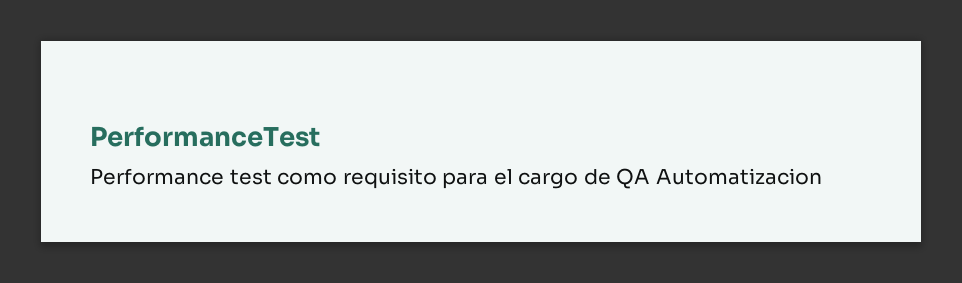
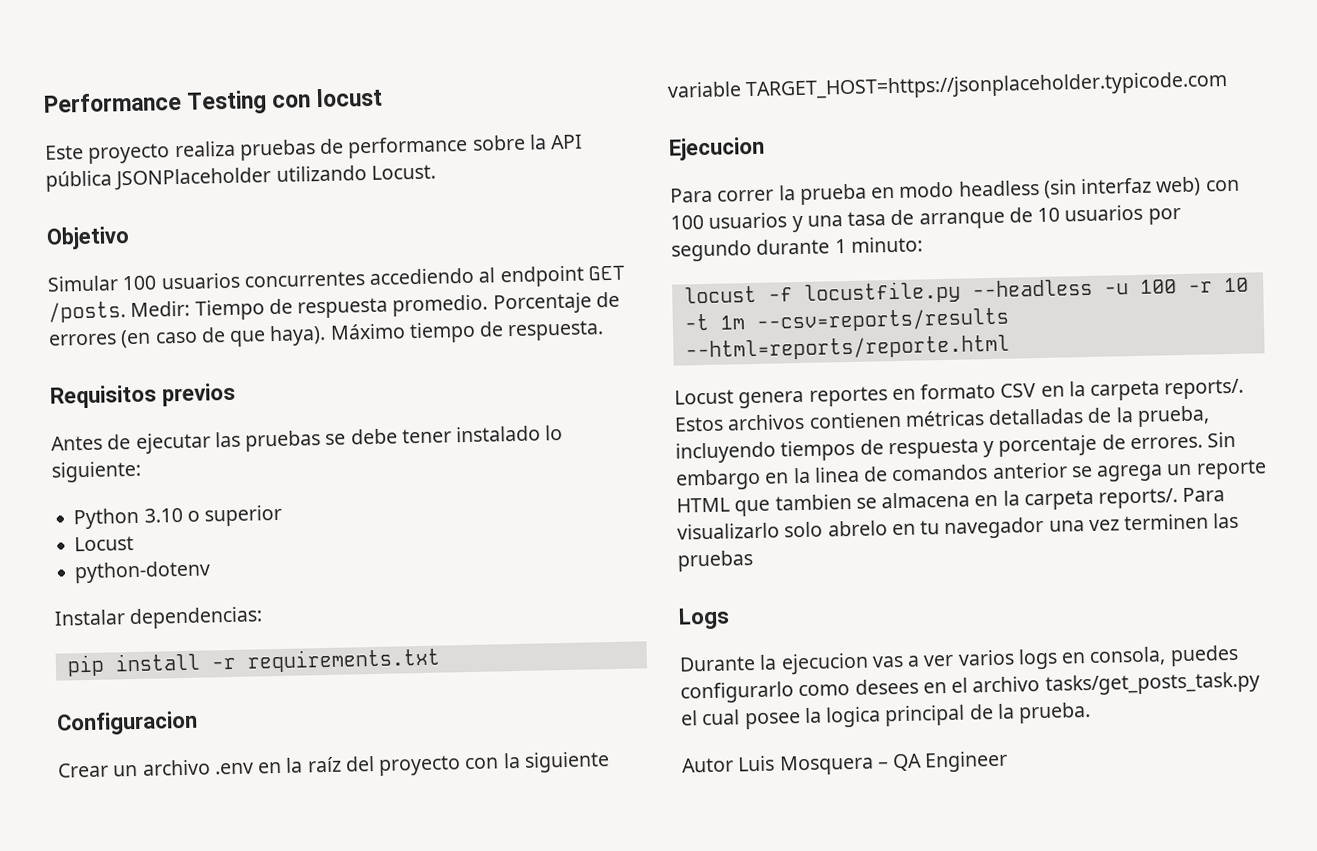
[90,126,320,147] [90,168,822,189] PerformanceTest // Performance test como requisito para el cargo de QA Automatizacion -> [43,87,383,115] [45,134,584,164] [45,164,436,192] [46,226,130,250] [47,265,625,292] [48,291,620,323] [48,320,605,349] [50,382,236,409] [51,425,564,454] [51,460,142,483] [73,504,283,530] [74,536,135,552] [74,560,212,584] [54,606,264,630] [66,647,441,677] [56,710,198,736] [57,751,610,778] [667,71,1229,102] [668,136,765,161] [670,176,1240,206] [670,204,1181,233] [671,236,923,262] [683,277,1249,305] [683,307,1010,333] [684,334,1010,362] [674,378,1245,409] [674,405,1210,432] [675,431,1237,464] [675,459,1267,491] [676,487,1226,517] [677,512,1240,540] [677,550,754,572] [678,607,730,630] [679,644,1239,675] [680,671,1260,704] [680,702,1092,730] [681,750,1009,776] Performance Testing con locust // Este proyecto realiza pruebas de performance sobre la API pública JSONPlaceholder utilizando Locust. // Objetivo // Simular 100 usuarios concurrentes accediendo al endpoint GET /posts. Medir: Tiempo de respuesta promedio. Porcentaje de errores (en caso de que haya). Máximo tiempo de respuesta. // Requisitos previos // Antes de ejecutar las pruebas se debe tener instalado lo siguiente: // Python 3.10 o superior // Locust // python-dotenv // Instalar dependencias: // pip install -r requirements.txt // Configuracion // Crear un archivo .env en la raíz del proyecto con la siguiente variable TARGET_HOST=https://jsonplaceholder.typicode.com // Ejecucion // Para correr la prueba en modo headless (sin interfaz web) con 100 usuarios y una tasa de arranque de 10 usuarios por segundo durante 1 minuto: // locust -f locustfile.py --headless -u 100 -r 10 -t 1m --csv=reports/results --html=reports/reporte.html // Locust genera reportes en formato CSV en la carpeta reports/. Estos archivos contienen métricas detalladas de la prueba, incluyendo tiempos de respuesta y porcentaje de errores. Sin embargo en la linea de comandos anterior se agrega un reporte HTML que tambien se almacena en la carpeta reports/. Para visualizarlo solo abrelo en tu navegador una vez terminen las pruebas // Logs // Durante la ejecucion vas a ver varios logs en consola, puedes configurarlo como desees en el archivo tasks/get_posts_task.py el cual posee la logica principal de la prueba. // Autor Luis Mosquera – QA Engineer

